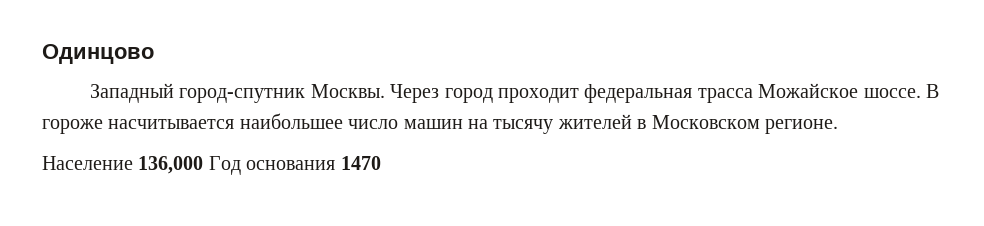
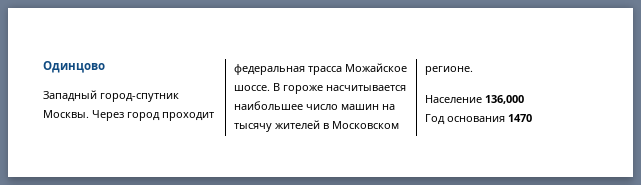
(204, 165) none -> (524, 99) //

